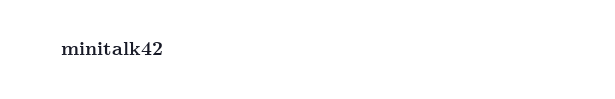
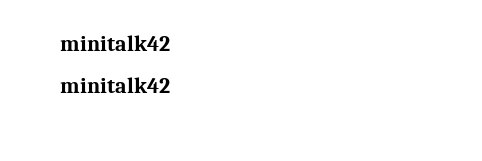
[61,42,163,56] minitalk42 -> [60,35,170,51] [60,77,170,93] minitalk42 // minitalk42

